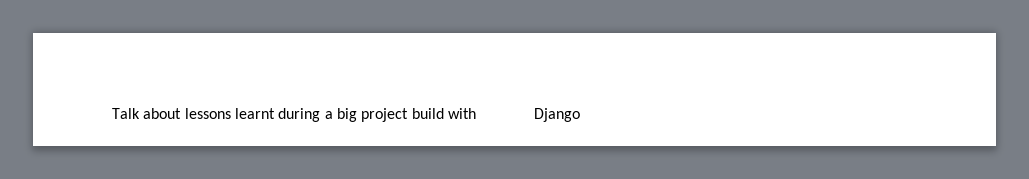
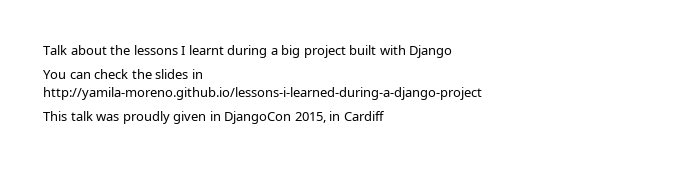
[184,108,231,119] lessons -> [110,45,186,55] the lessons I
[411,108,444,119] build -> [349,45,377,55] built
(580, 115) none -> [43,69,203,79] [43,87,482,100] [43,111,385,124] // You can check the slides in http://yamila-moreno.github.io/lessons-i-learned-during-a-django-project // This talk was proudly given in DjangoCon 2015, in Cardiff

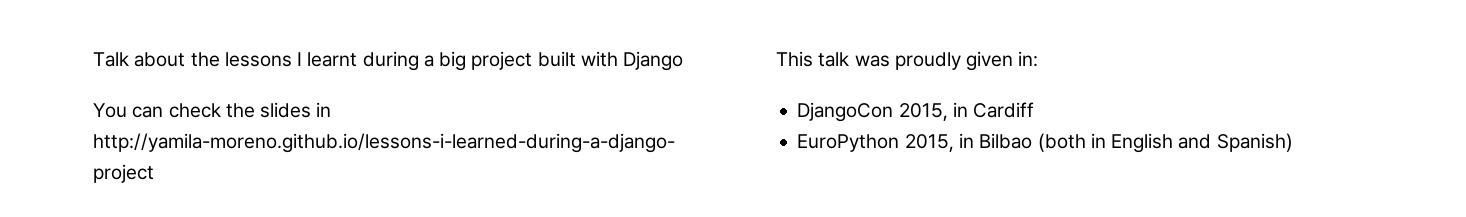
[209,111,221,121] in -> [1018,51,1039,67] in: //
(385, 116) none -> [797,133,1293,153] // EuroPython 2015, in Bilbao (both in English and Spanish)

